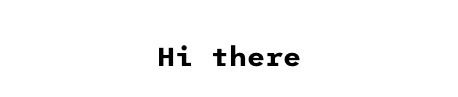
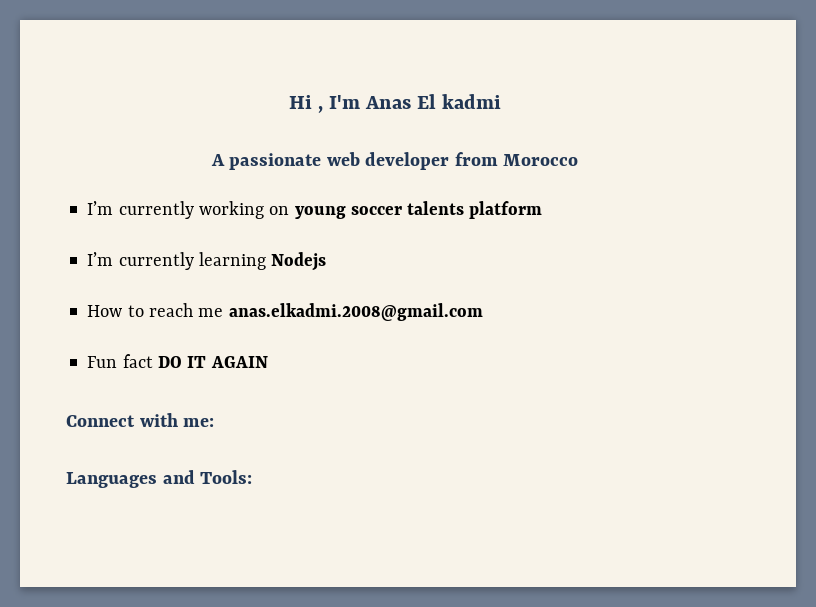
[211,45,301,67] there -> [317,94,502,113] [210,152,579,170] [87,201,543,219] [87,252,327,271] [87,303,483,321] [87,354,268,368] [66,413,215,427] [66,470,253,488] , I'm Anas El kadmi // A passionate web developer from Morocco // I’m currently working on young soccer talents platform // I’m currently learning Nodejs // How to reach me anas.elkadmi.2008@gmail.com // Fun fact DO IT AGAIN // Connect with me: // Languages and Tools:

